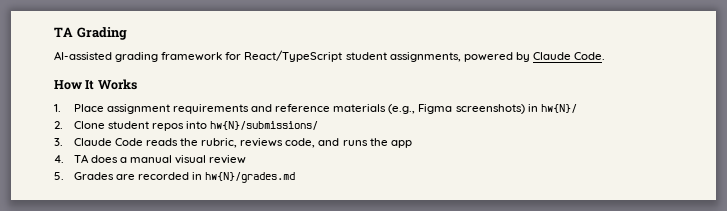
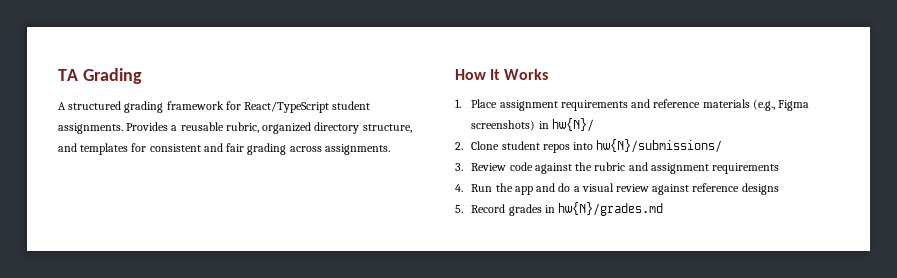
[54,51,112,60] AI-assisted -> [58,101,122,110] A structured
[389,52,606,62] assignments, powered by Claude Code. -> [58,122,412,134] [58,143,390,155] assignments. Provides a reusable rubric, organized directory structure, and templates for consistent and fair grading across assignments.
[73,138,412,148] [54,154,247,164] [54,172,189,180] Claude Code reads the rubric, reviews code, and runs the app // 4. TA does a manual visual review // 5. Grades are recorded -> [471,162,780,174] [455,183,779,195] [455,204,542,216] Review code against the rubric and assignment requirements // 4. Run the app and do a visual review against reference designs // 5. Record grades

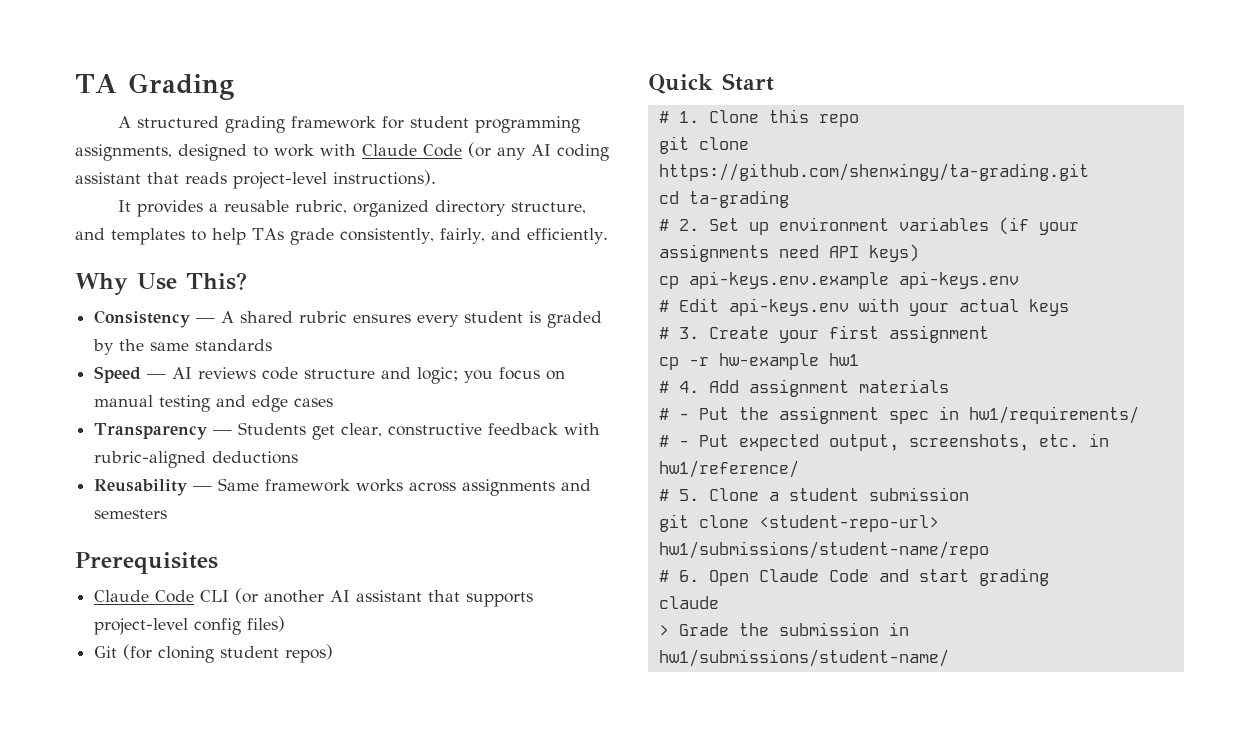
[244,101,371,113] [58,122,169,134] React/TypeScript student assignments. Provides -> [409,116,580,133] [75,142,609,161] [75,170,436,189] [117,200,203,217] student programming assignments, designed to work with Claude Code (or any AI coding assistant that reads project-level instructions). // It provides
[131,143,390,155] [455,69,549,80] [455,99,810,111] [471,118,594,132] [455,139,723,153] [455,162,780,174] [455,183,779,195] [455,202,664,216] for consistent and fair grading across assignments. // How It Works // 1. Place assignment requirements and reference materials (e.g., Figma screenshots) in hw{N}/ // 2. Clone student repos into hw{N}/submissions/ // 3. Review code against the rubric and assignment requirements // 4. Run the app and do a visual review against reference designs // 5. Record grades in hw{N}/grades.md -> [191,228,608,245] [75,272,247,295] [94,310,603,328] [93,339,273,355] [94,366,566,384] [94,395,334,412] [94,422,601,440] [94,451,299,468] [94,478,592,496] [94,509,168,519] [75,552,218,574] [94,588,534,607] [94,616,286,635] [94,644,334,663] [648,73,774,94] [658,109,859,127] [658,136,749,154] [658,163,1089,181] [658,190,789,208] [658,217,1079,235] [658,244,919,262] [658,271,1019,289] [658,298,1069,316] [658,325,989,343] [658,353,859,370] [658,379,949,397] [658,406,1139,424] [658,433,1109,451] [658,460,799,478] [658,487,969,501] [658,514,939,532] [658,541,989,559] [658,568,1049,586] [658,596,719,609] [658,622,909,636] [658,649,949,667] to help TAs grade consistently, fairly, and efficiently. // Why Use This? // Consistency — A shared rubric ensures every student is graded by the same standards // Speed — AI reviews code structure and logic; you focus on manual testing and edge cases // Transparency — Students get clear, constructive feedback with rubric-aligned deductions // Reusability — Same framework works across assignments and semesters // Prerequisites // Claude Code CLI (or another AI assistant that supports project-level config files) // Git (for cloning student repos) // Quick Start // # 1. Clone this repo // git clone https://github.com/shenxingy/ta-grading.git // cd ta-grading // # 2. Set up environment variables (if your assignments need API keys) // cp api-keys.env.example api-keys.env // # Edit api-keys.env with your actual keys // # 3. Create your first assignment // cp -r hw-example hw1 // # 4. Add assignment materials // # - Put the assignment spec in hw1/requirements/ // # - Put expected output, screenshots, etc. in hw1/reference/ // # 5. Clone a student submission // git clone <student-repo-url> hw1/submissions/student-name/repo // # 6. Open Claude Code and start grading // claude // > Grade the submission in hw1/submissions/student-name/

